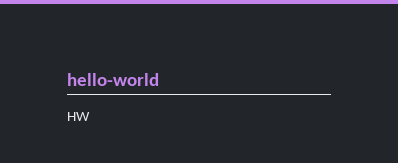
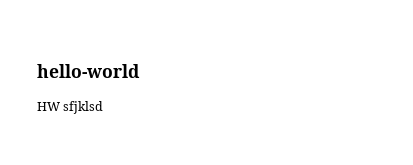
(90, 116) none -> [63,101,104,114] sfjklsd

